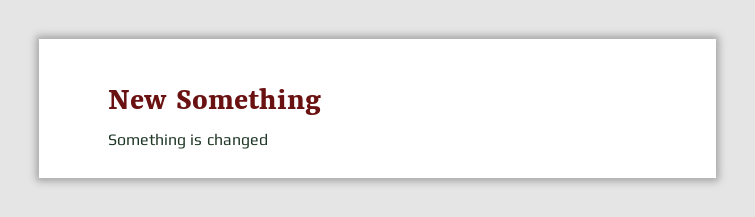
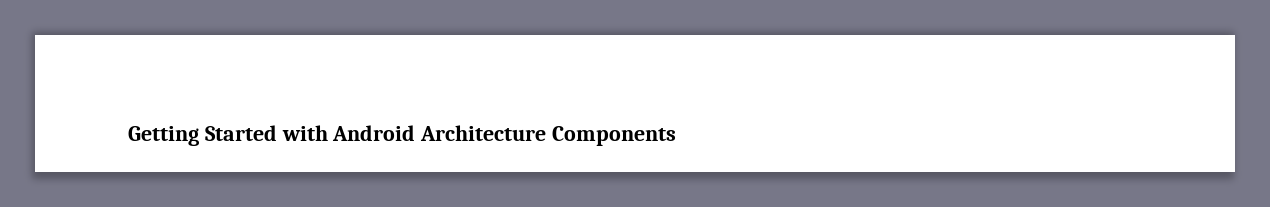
[108,88,321,115] [108,133,268,149] New Something // Something is changed -> [128,125,677,146] Getting Started with Android Architecture Components

